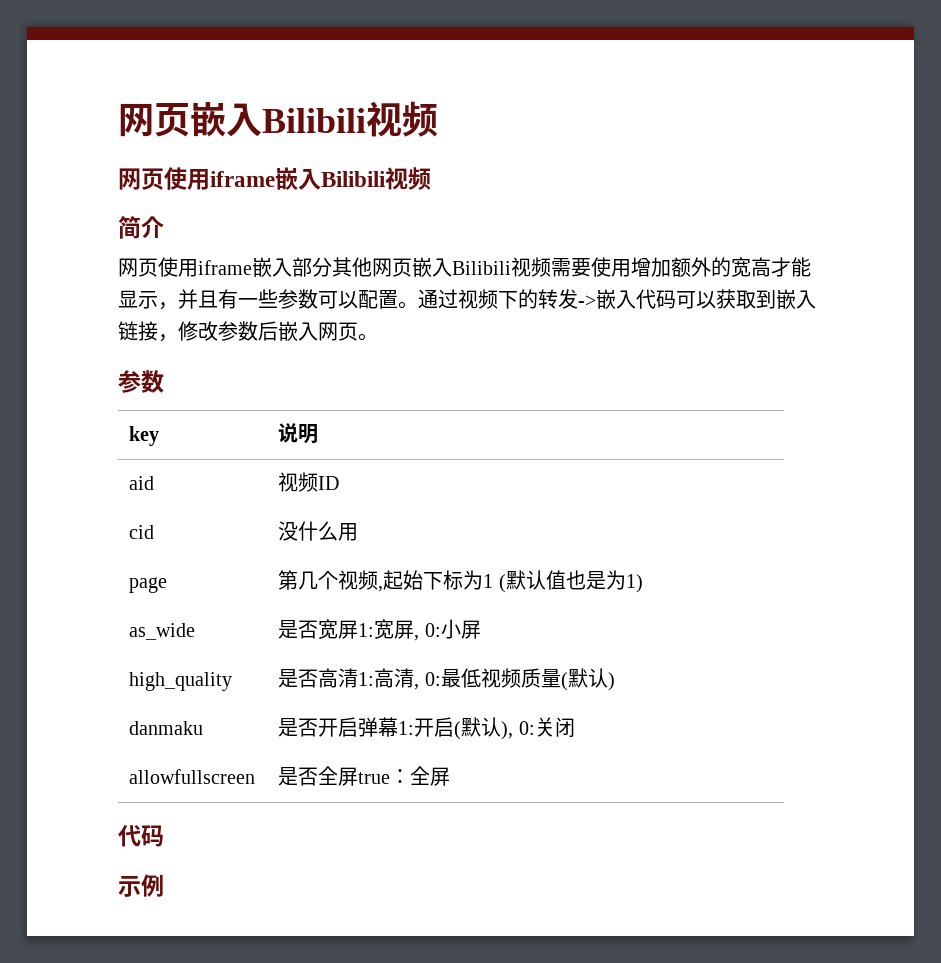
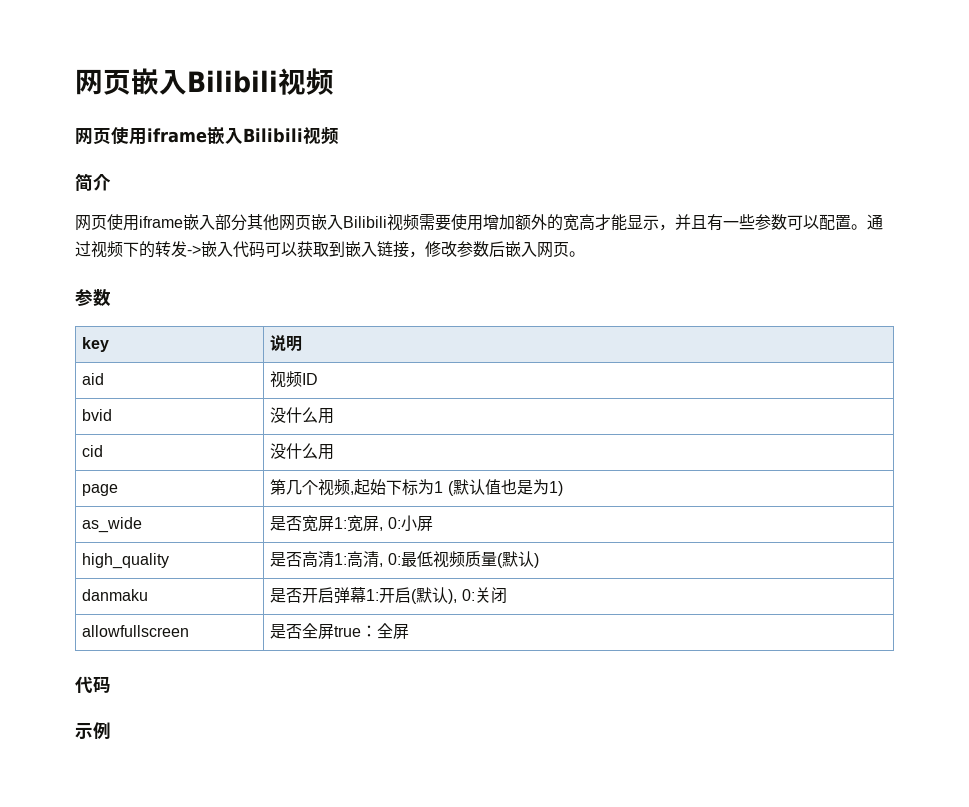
(340, 483) none -> [82,409,113,421] [270,407,335,424] // bvid | 没什么用

